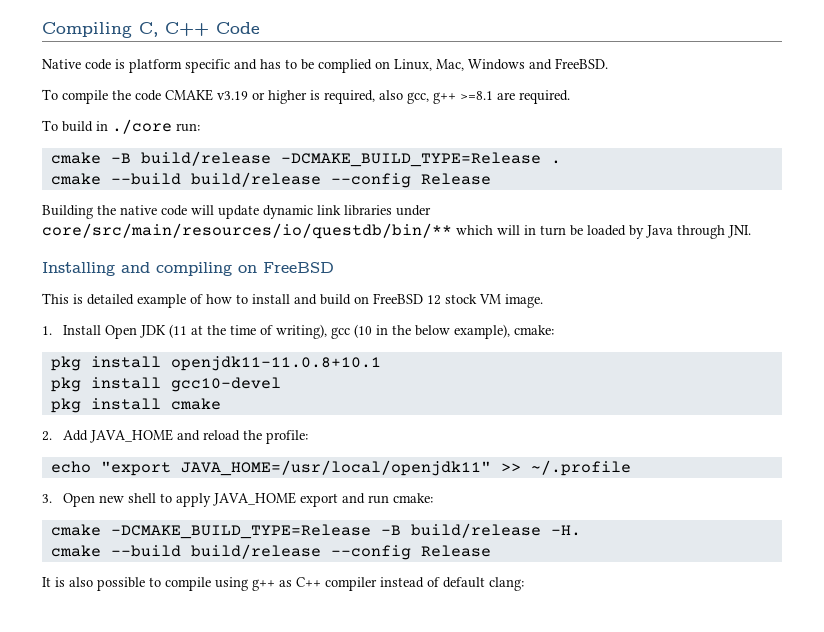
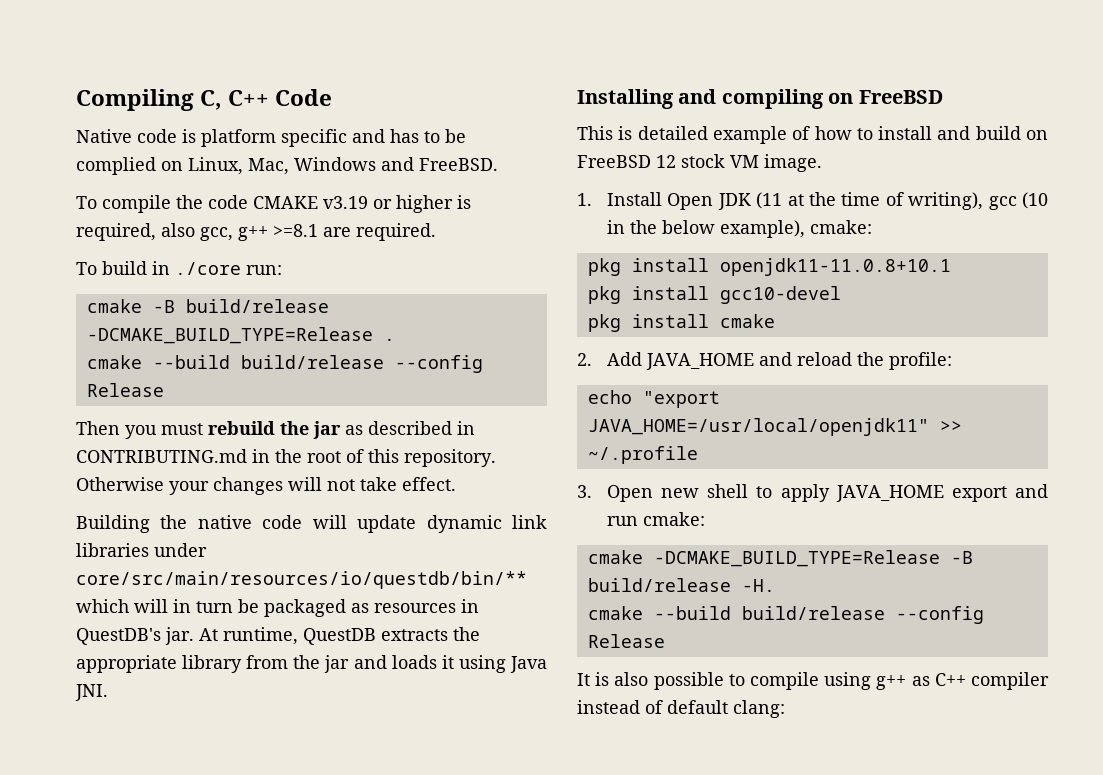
(491, 179) none -> [76,421,475,439] [76,449,496,467] [76,477,456,495] // Then you must rebuild the jar as described in CONTRIBUTING.md in the root of this repository. Otherwise your changes will not take effect.
[587,225,725,239] loaded by Java through -> [264,599,479,617] [76,627,480,645] [76,655,547,673] packaged as resources in QuestDB's jar. At runtime, QuestDB extracts the appropriate library from the jar and loads it using Java

